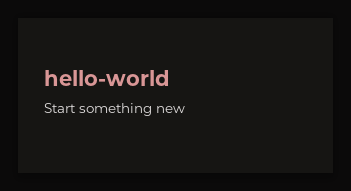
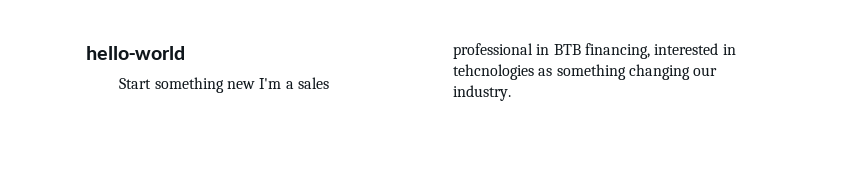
(185, 109) none -> [259,77,329,89] [453,43,736,59] [453,64,718,80] [453,85,511,101] I'm a sales professional in BTB financing, interested in tehcnologies as something changing our industry.

